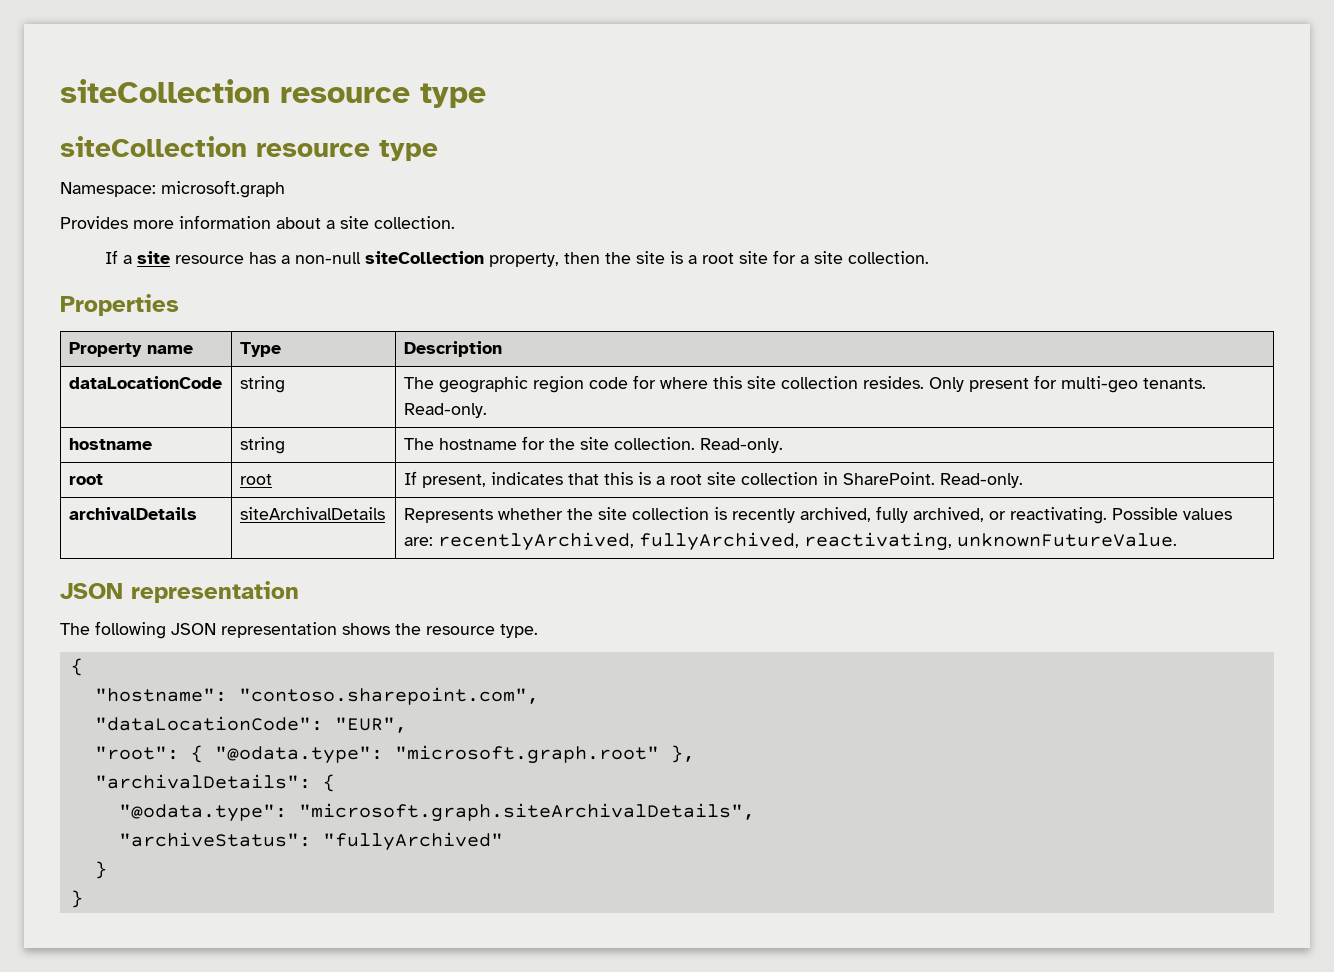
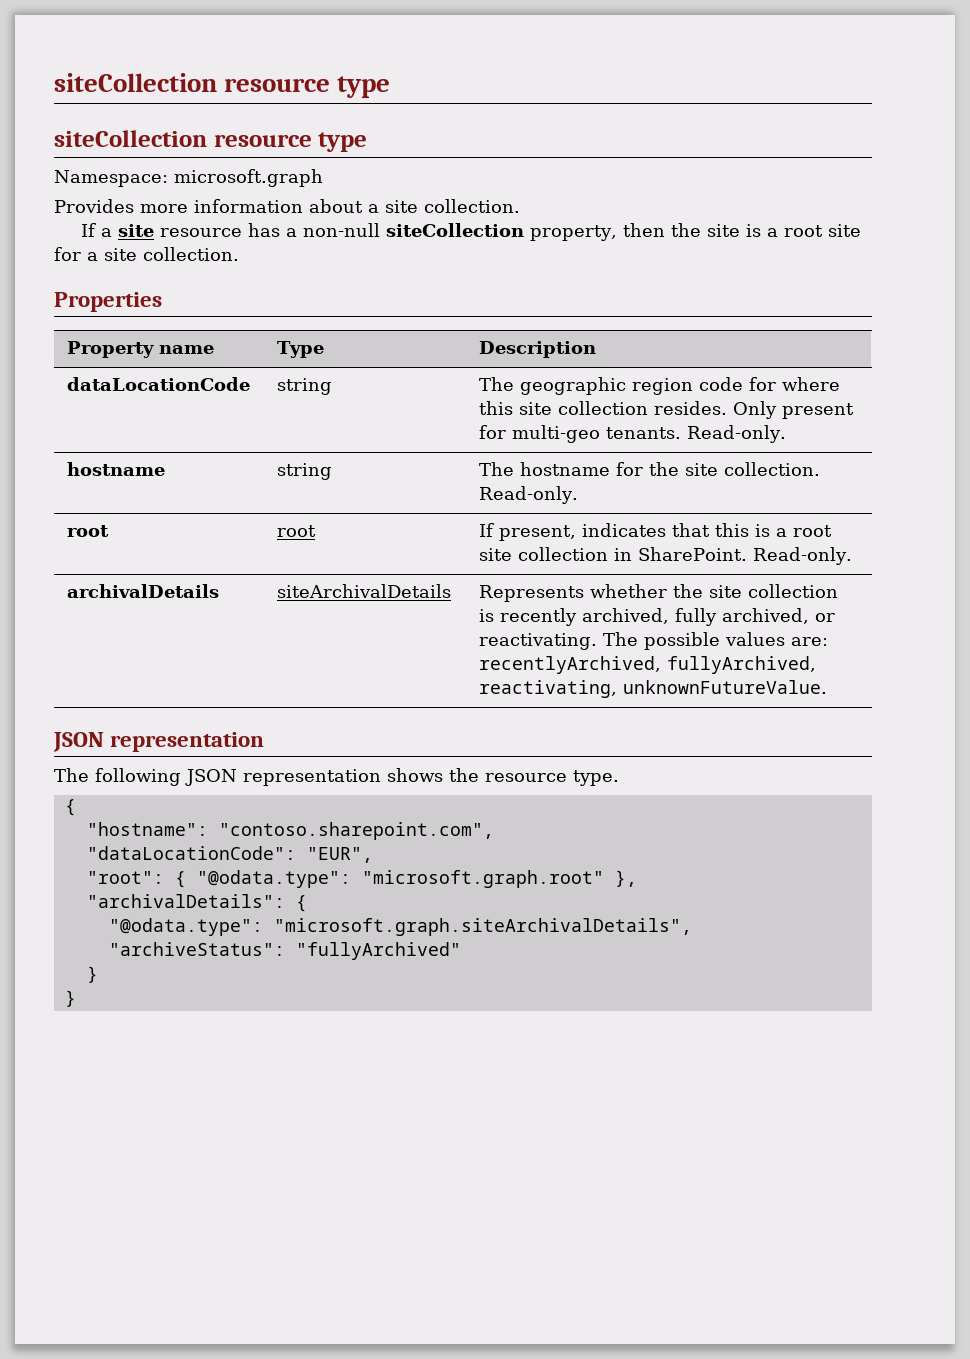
[1111,507,1178,520] Possible -> [603,632,721,650] The possible

